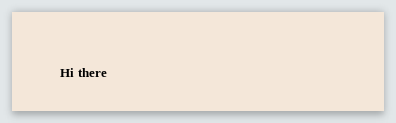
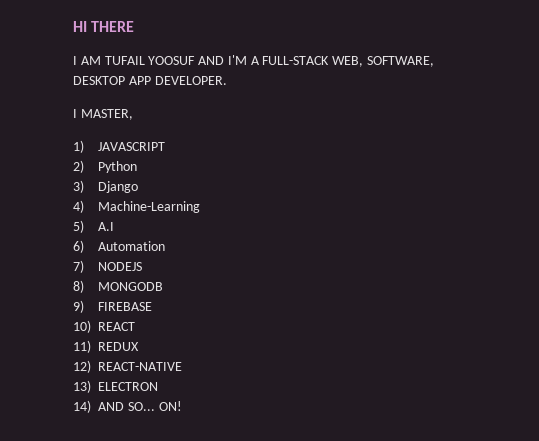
[60,68,107,77] Hi there -> [73,21,135,32] [73,55,435,67] [73,76,227,85] [73,109,133,120] [73,140,165,153] [73,160,137,173] [73,180,138,193] [73,200,200,213] [73,220,114,233] [73,240,165,253] [73,260,142,273] [73,280,163,293] [73,300,152,313] [73,320,135,333] [73,340,139,353] [73,360,182,373] [73,380,158,393] [73,400,182,413] HI THERE // I AM TUFAIL YOOSUF AND I'M A FULL-STACK WEB, SOFTWARE, DESKTOP APP DEVELOPER. // I MASTER, // 1) JAVASCRIPT // 2) Python // 3) Django // 4) Machine-Learning // 5) A.I // 6) Automation // 7) NODEJS // 8) MONGODB // 9) FIREBASE // 10) REACT // 11) REDUX // 12) REACT-NATIVE // 13) ELECTRON // 14) AND SO... ON!

